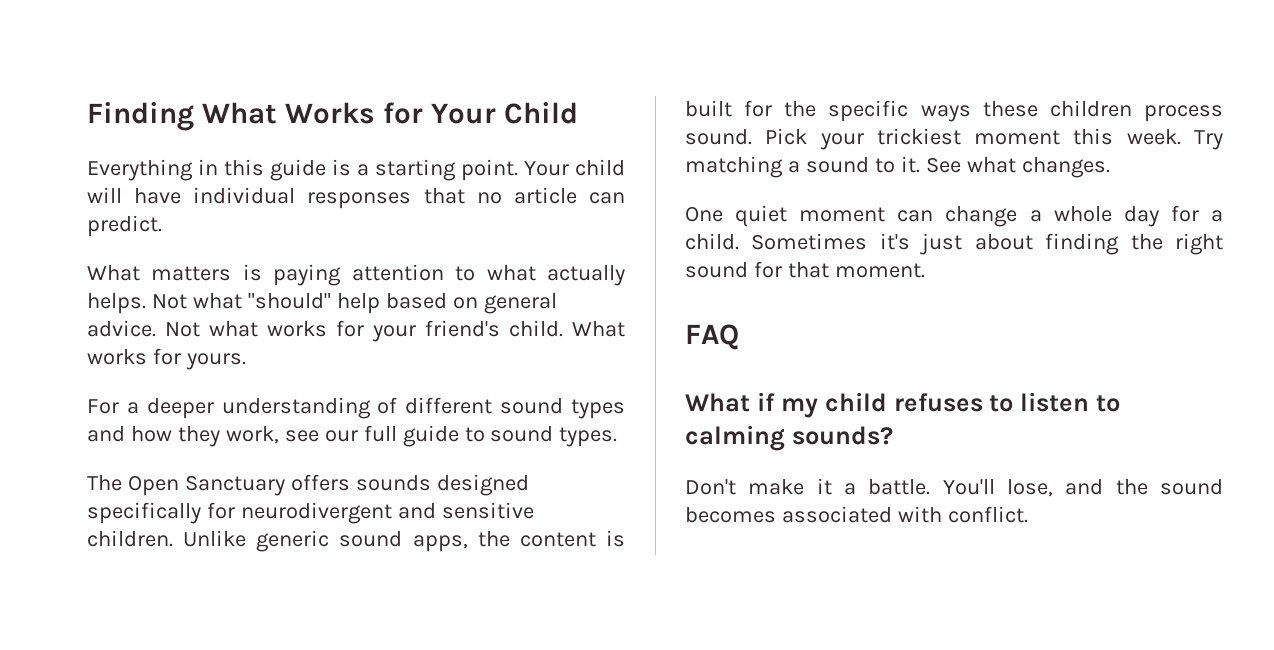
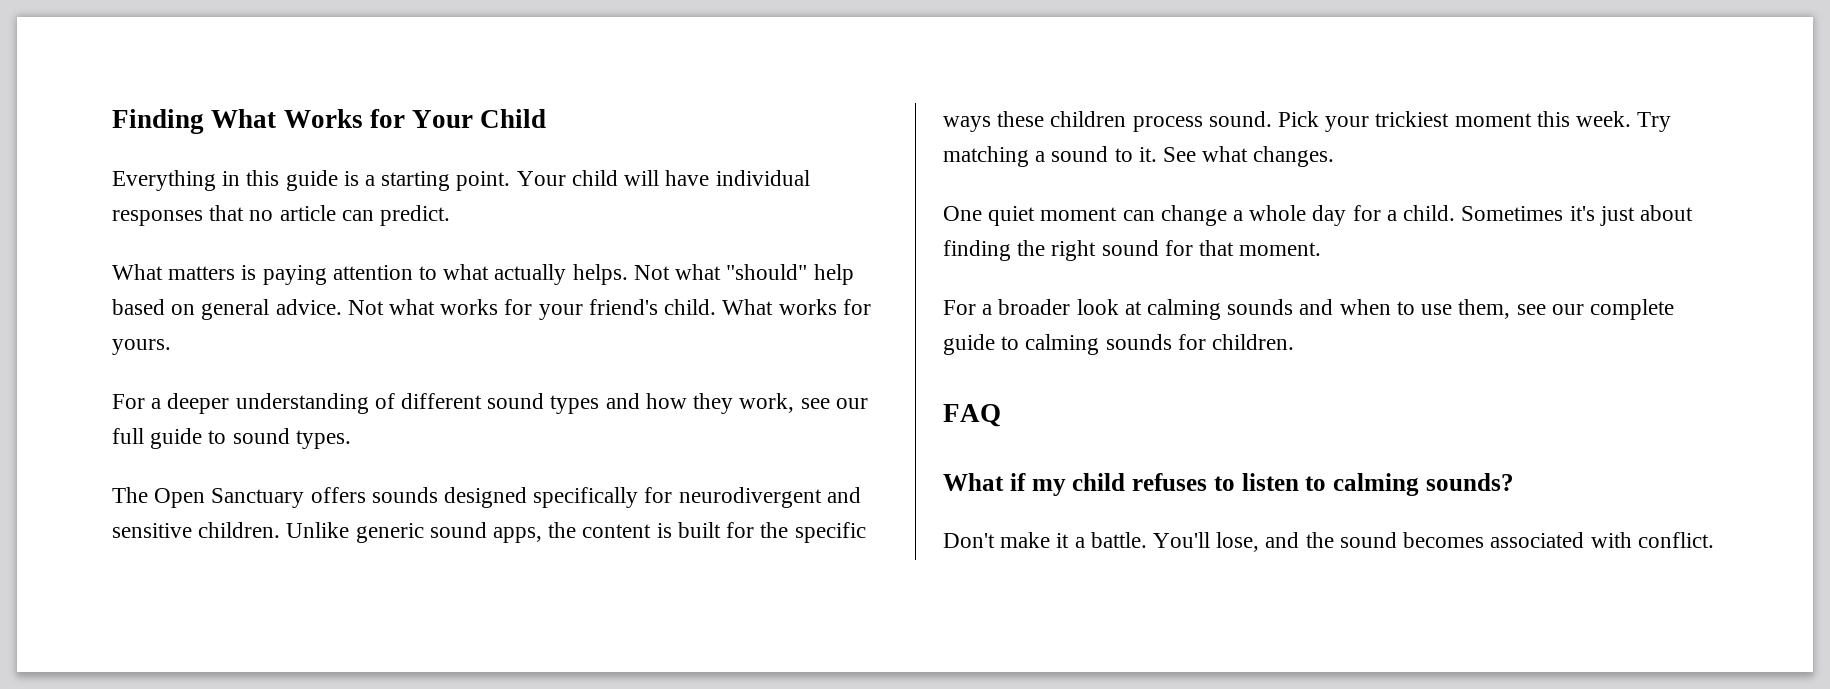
(925, 270) none -> [943,299,1674,320] [943,334,1295,355] // For a broader look at calming sounds and when to use them, see our complete guide to calming sounds for children.

